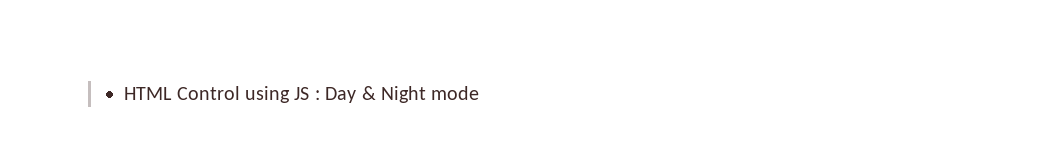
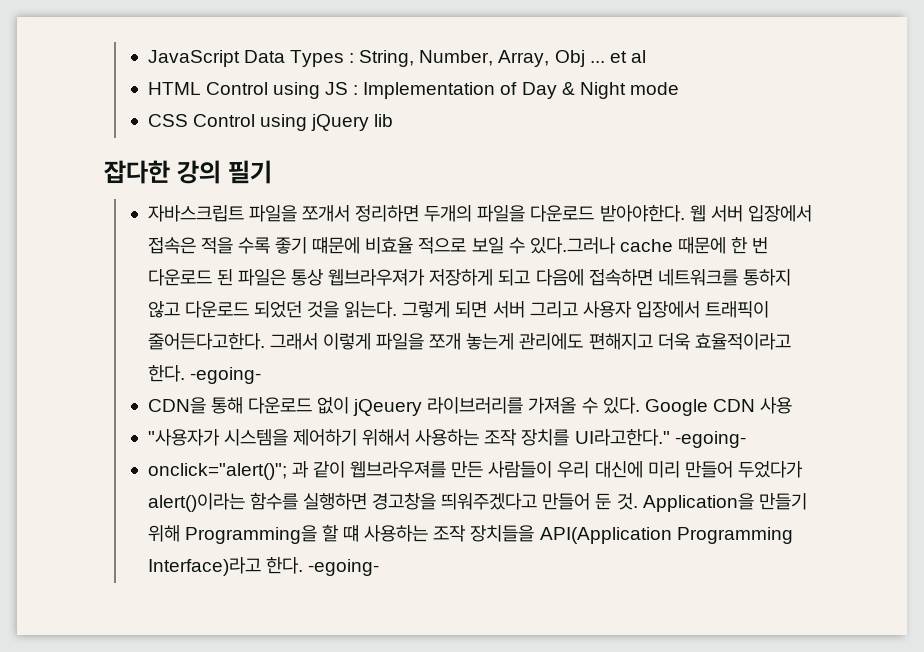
(124, 93) none -> [147,50,647,67] JavaScript Data Types : String, Number, Array, Obj ... et al //
(320, 95) none -> [363,82,518,99] Implementation of
(480, 93) none -> [147,114,394,131] [104,160,272,184] [147,205,813,222] [147,237,769,254] [147,269,792,286] [147,301,770,318] [147,333,791,350] [147,365,261,384] [147,397,793,416] [147,429,746,448] [147,461,804,480] [147,492,807,512] [147,524,793,544] [147,557,379,576] // CSS Control using jQuery lib // 잡다한 강의 필기 // 자바스크립트 파일을 쪼개서 정리하면 두개의 파일을 다운로드 받아야한다. 웹 서버 입장에서 접속은 적을 수록 좋기 떄문에 비효율 적으로 보일 수 있다.그러나 cache 때문에 한 번 다운로드 된 파일은 통상 웹브라우져가 저장하게 되고 다음에 접속하면 네트워크를 통하지 않고 다운로드 되었던 것을 읽는다. 그렇게 되면 서버 그리고 사용자 입장에서 트래픽이 줄어든다고한다. 그래서 이렇게 파일을 쪼개 놓는게 관리에도 편해지고 더욱 효율적이라고 한다. -egoing- // CDN을 통해 다운로드 없이 jQeuery 라이브러리를 가져올 수 있다. Google CDN 사용 // "사용자가 시스템을 제어하기 위해서 사용하는 조작 장치를 UI라고한다." -egoing- // onclick="alert()"; 과 같이 웹브라우져를 만든 사람들이 우리 대신에 미리 만들어 두었다가 alert()이라는 함수를 실행하면 경고창을 띄워주겠다고 만들어 둔 것. Application을 만들기 위해 Programming을 할 떄 사용하는 조작 장치들을 API(Application Programming Interface)라고 한다. -egoing-

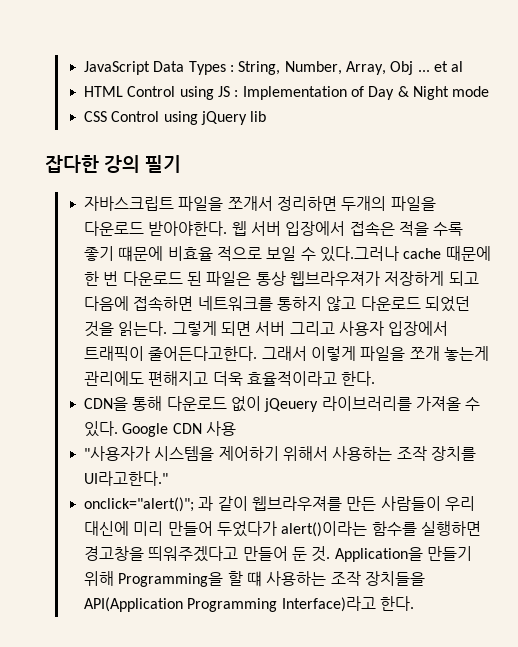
[189,367,261,384] -egoing- -> (376, 378) none
[674,431,746,448] -egoing- -> (169, 478) none
[307,559,379,576] -egoing- -> (415, 603) none

